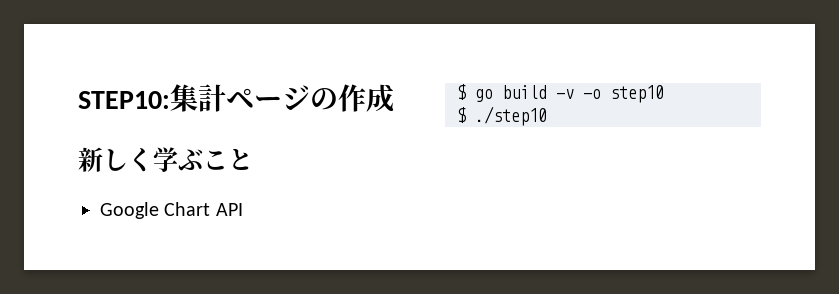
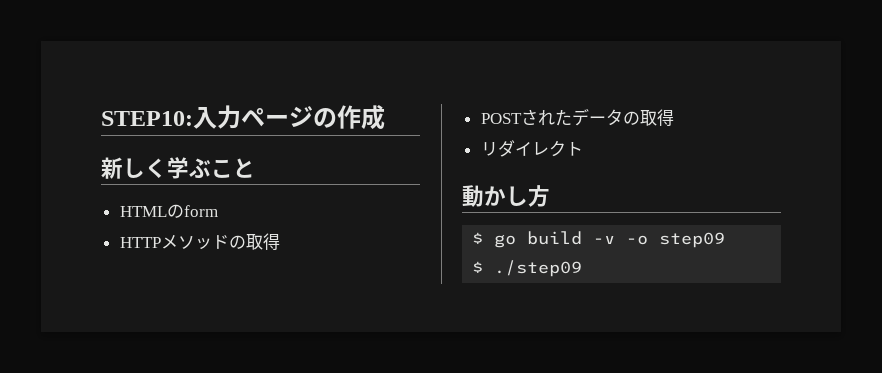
[170,84,226,112] 集計 -> [193,105,241,129] 入力
[100,202,243,219] Google Chart API -> [119,204,218,218] [119,233,280,250] [480,108,674,126] [480,140,583,157] [462,185,550,207] HTMLのform // HTTPメソッドの取得 // POSTされたデータの取得 // リダイレクト // 動かし方
[610,85,664,103] [457,106,547,126] step10 // $ ./step10 -> [659,232,726,248] [472,260,583,277] step09 // $ ./step09

